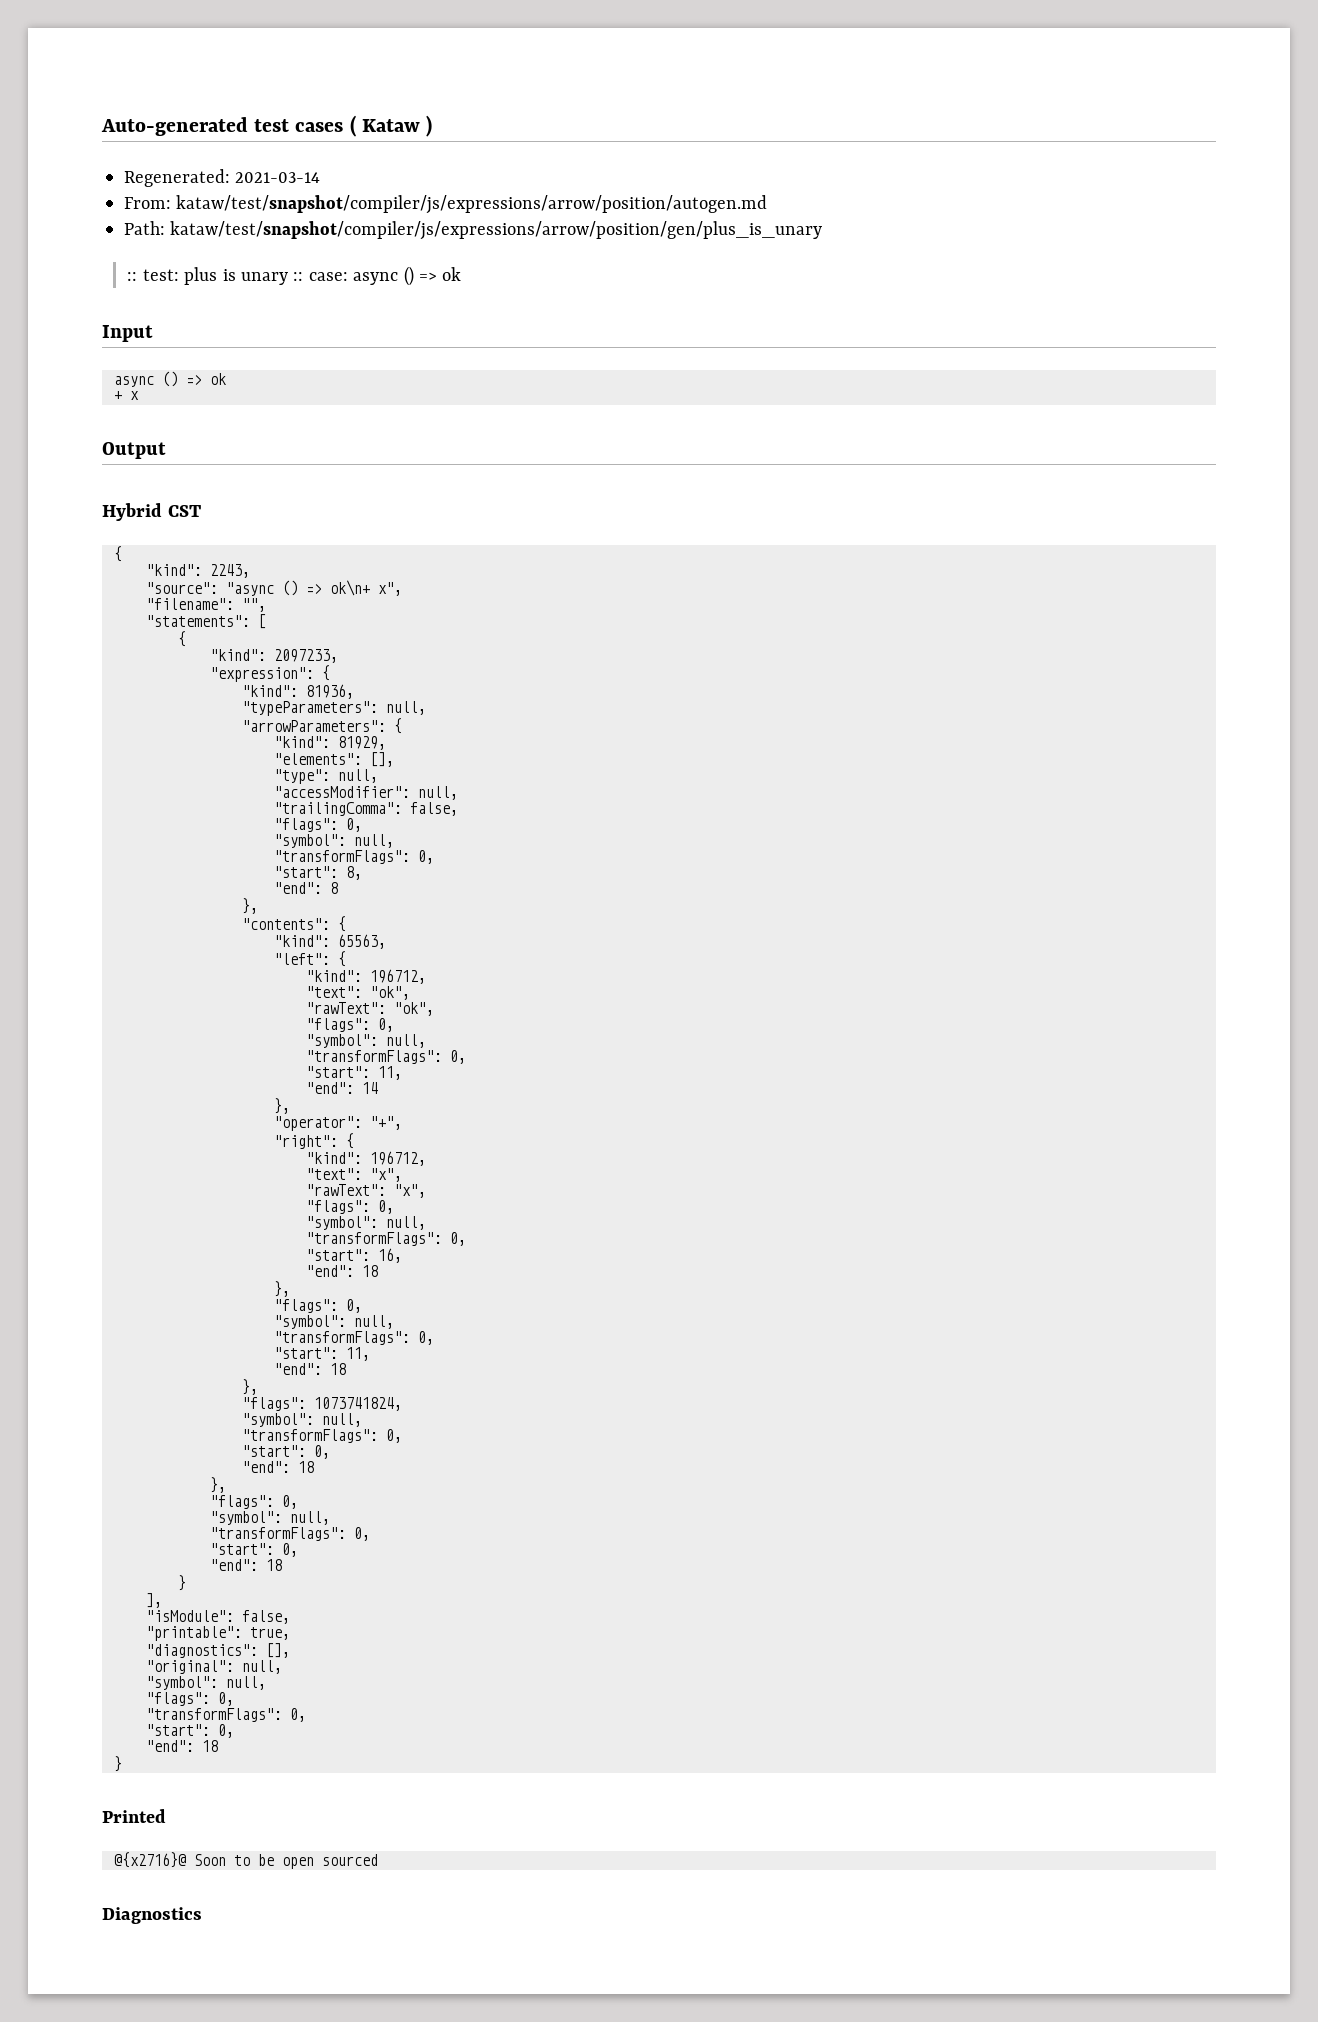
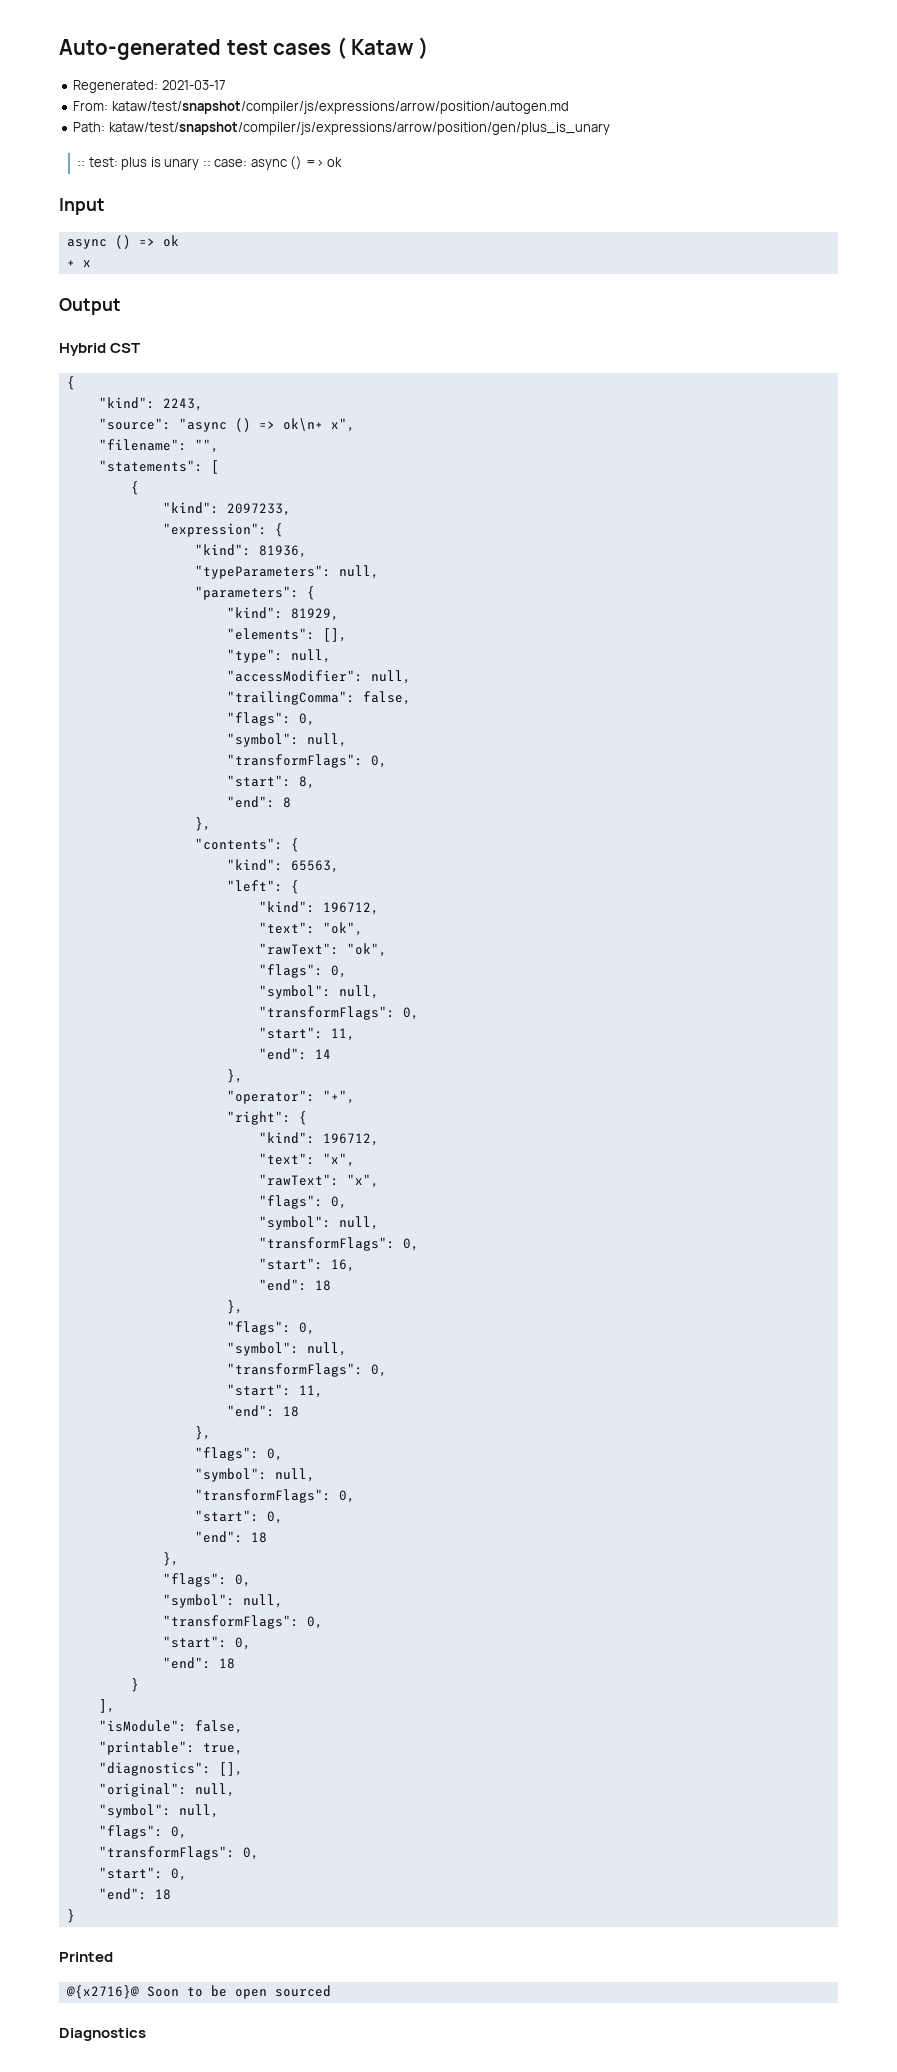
[235,172,321,183] 2021-03-14 -> [161,80,226,90] 2021-03-17
[242,720,386,732] "arrowParameters": -> [194,586,299,600] "parameters":
[314,1397,402,1411] 1073741824, -> [266,1448,283,1461] 0,

